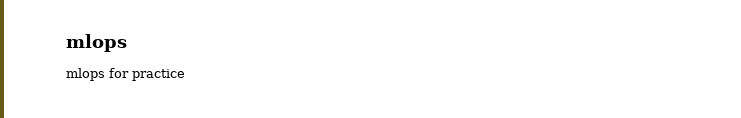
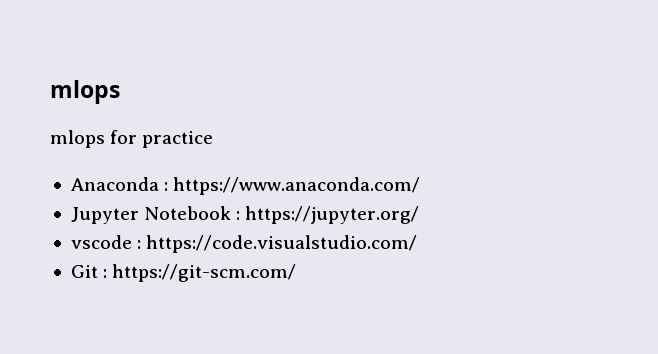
(185, 75) none -> [70,177,421,195] [70,206,420,224] [70,235,418,253] [70,264,297,282] // Anaconda : https://www.anaconda.com/ // Jupyter Notebook : https://jupyter.org/ // vscode : https://code.visualstudio.com/ // Git : https://git-scm.com/

